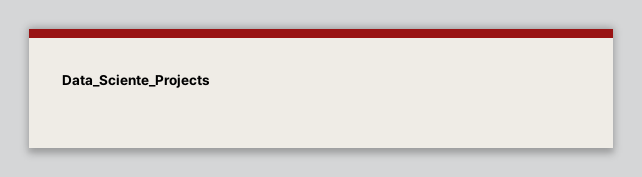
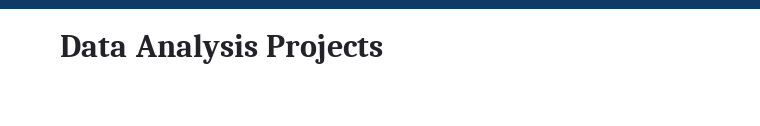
[62,74,210,88] Data_Sciente_Projects -> [60,34,384,64] Data Analysis Projects

